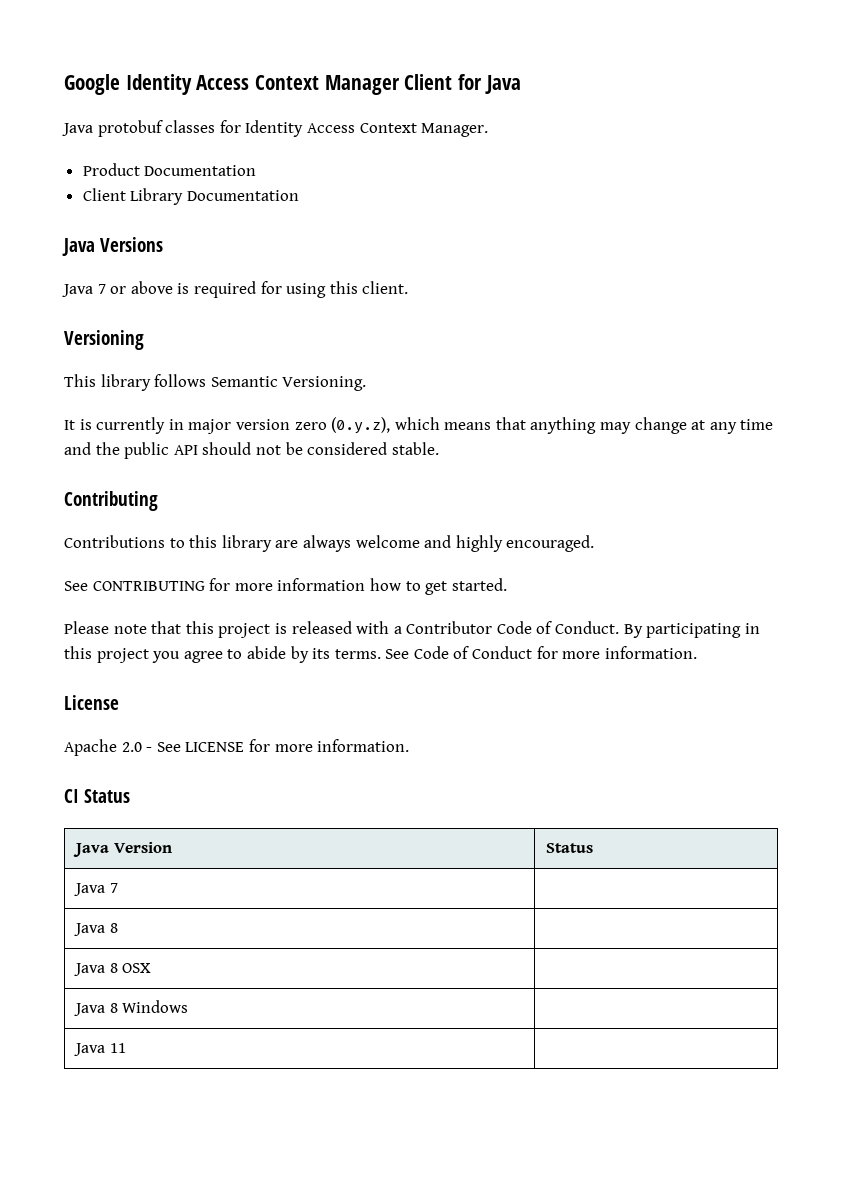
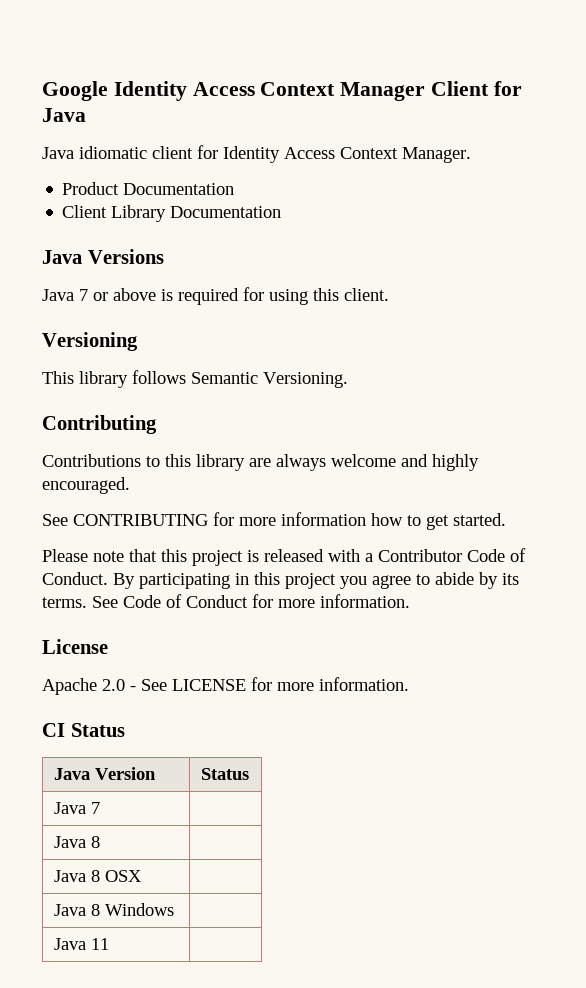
[97,120,216,137] protobuf classes -> [79,146,193,159] idiomatic client
[64,417,774,434] [64,442,439,459] // It is currently in major version zero (0.y.z), which means that anything may change at any time and the public API should not be considered stable. -> (348, 380) none

